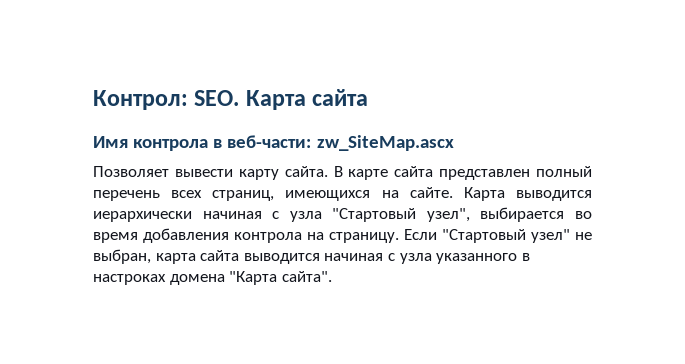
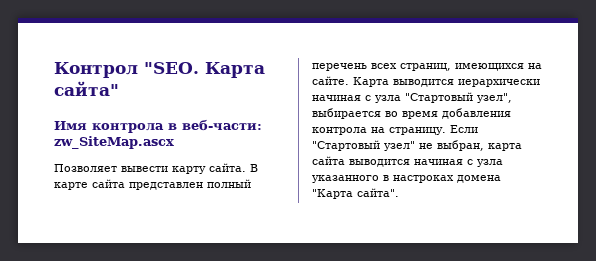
[93,89,369,110] Контрол: SEO. Карта сайта -> [54,62,265,78] [54,81,119,96] Контрол "SEO. Карта сайта"

